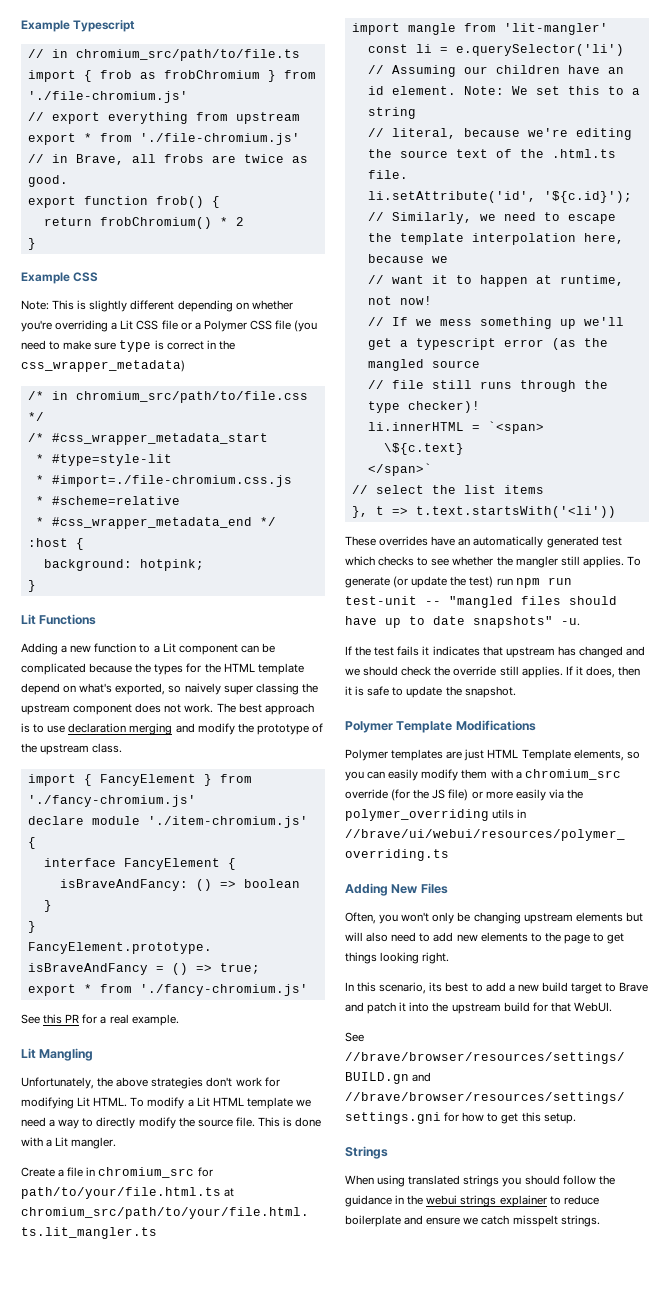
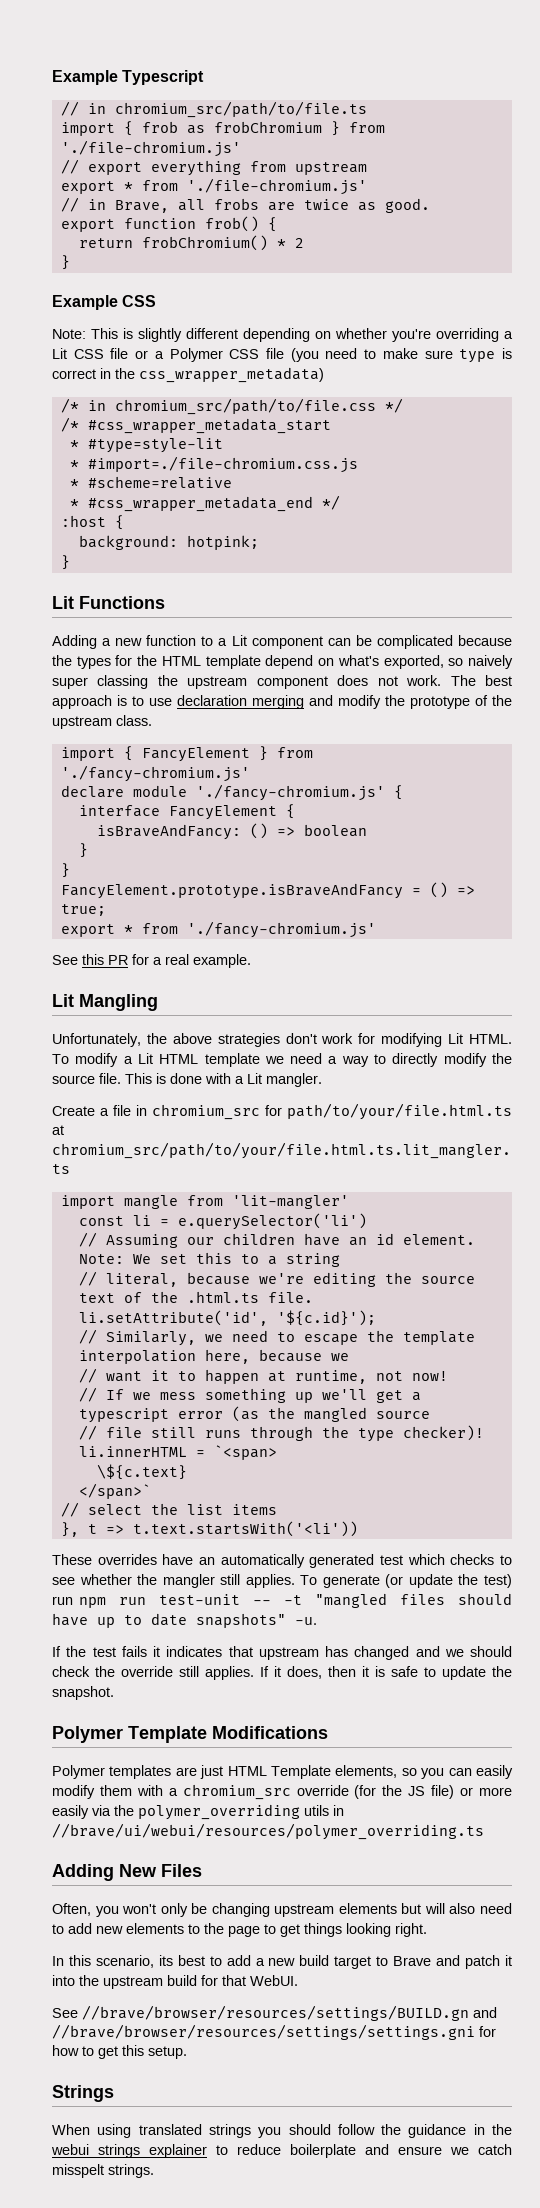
[147,816,308,828] './item-chromium.js' -> [195,784,385,801] './fancy-chromium.js'
(441, 603) none -> [283,1595,302,1605] -t

